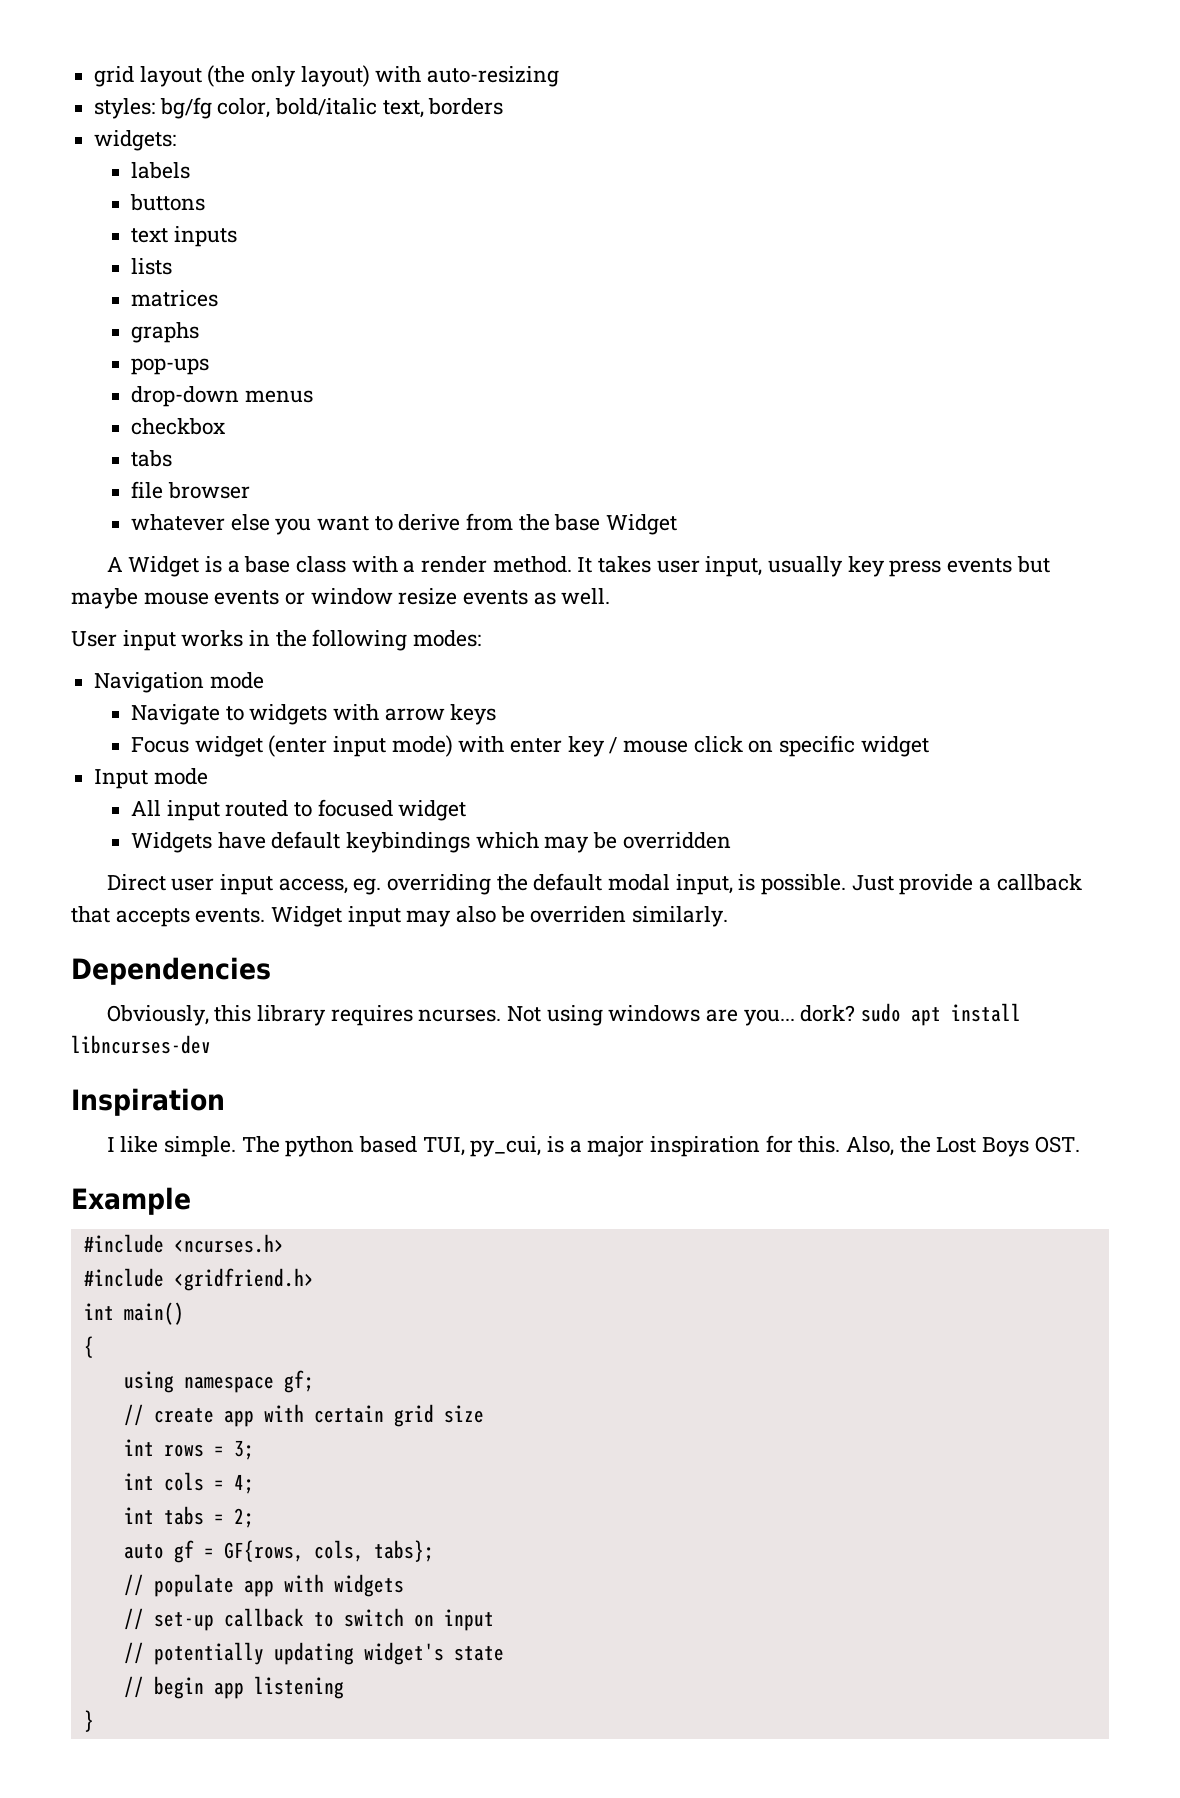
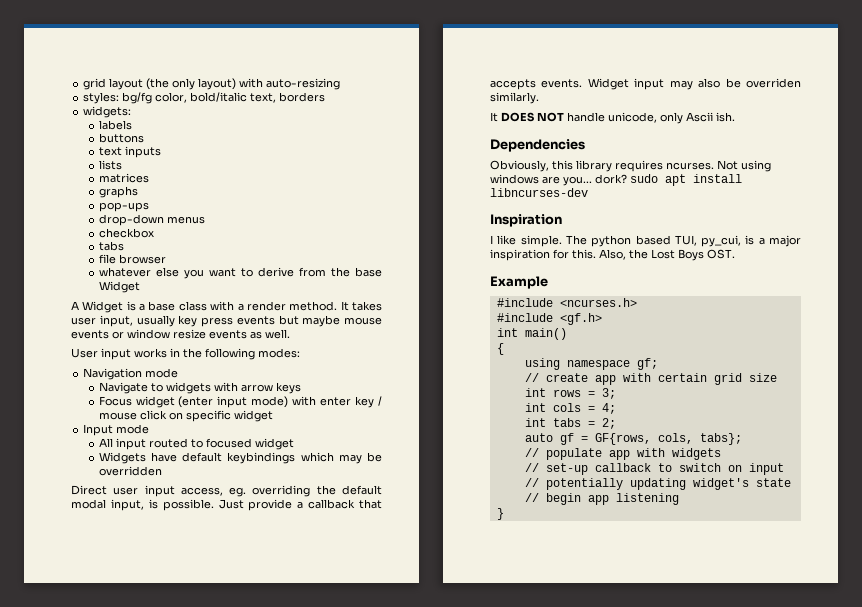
(729, 916) none -> [490,112,735,124] // It DOES NOT handle unicode, only Ascii ish.
[173,1268,314,1291] <gridfriend.h> -> [559,313,602,325] <gf.h>

